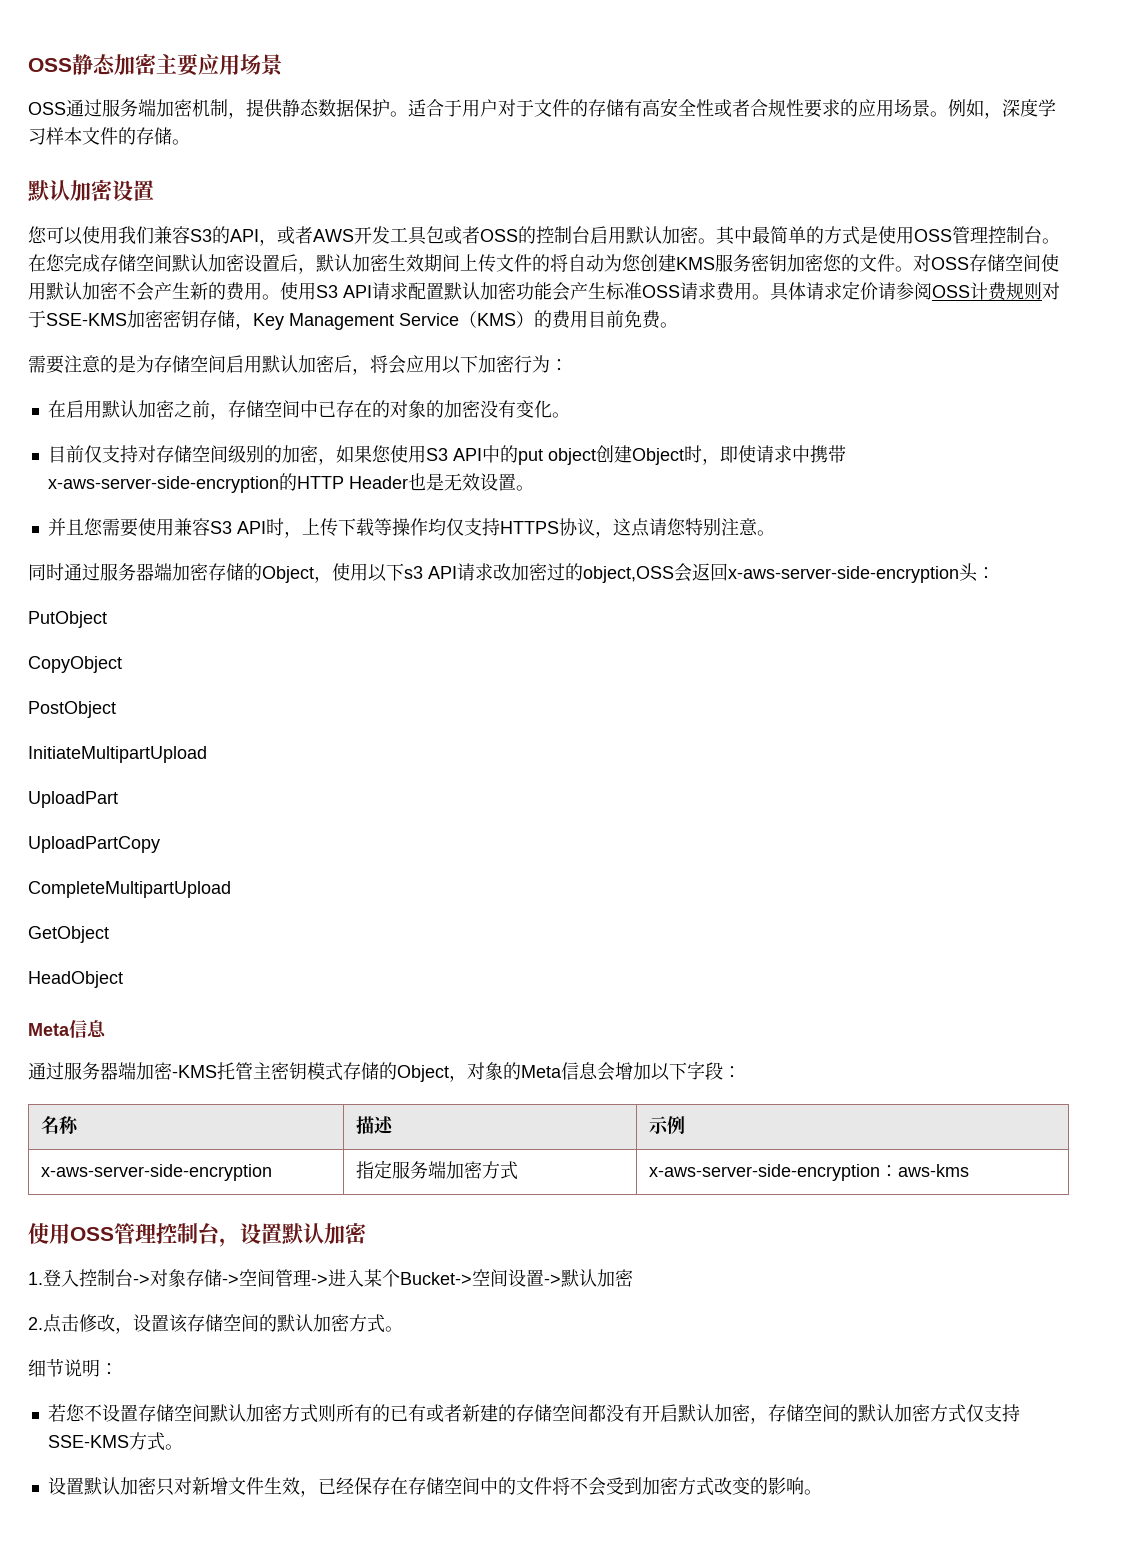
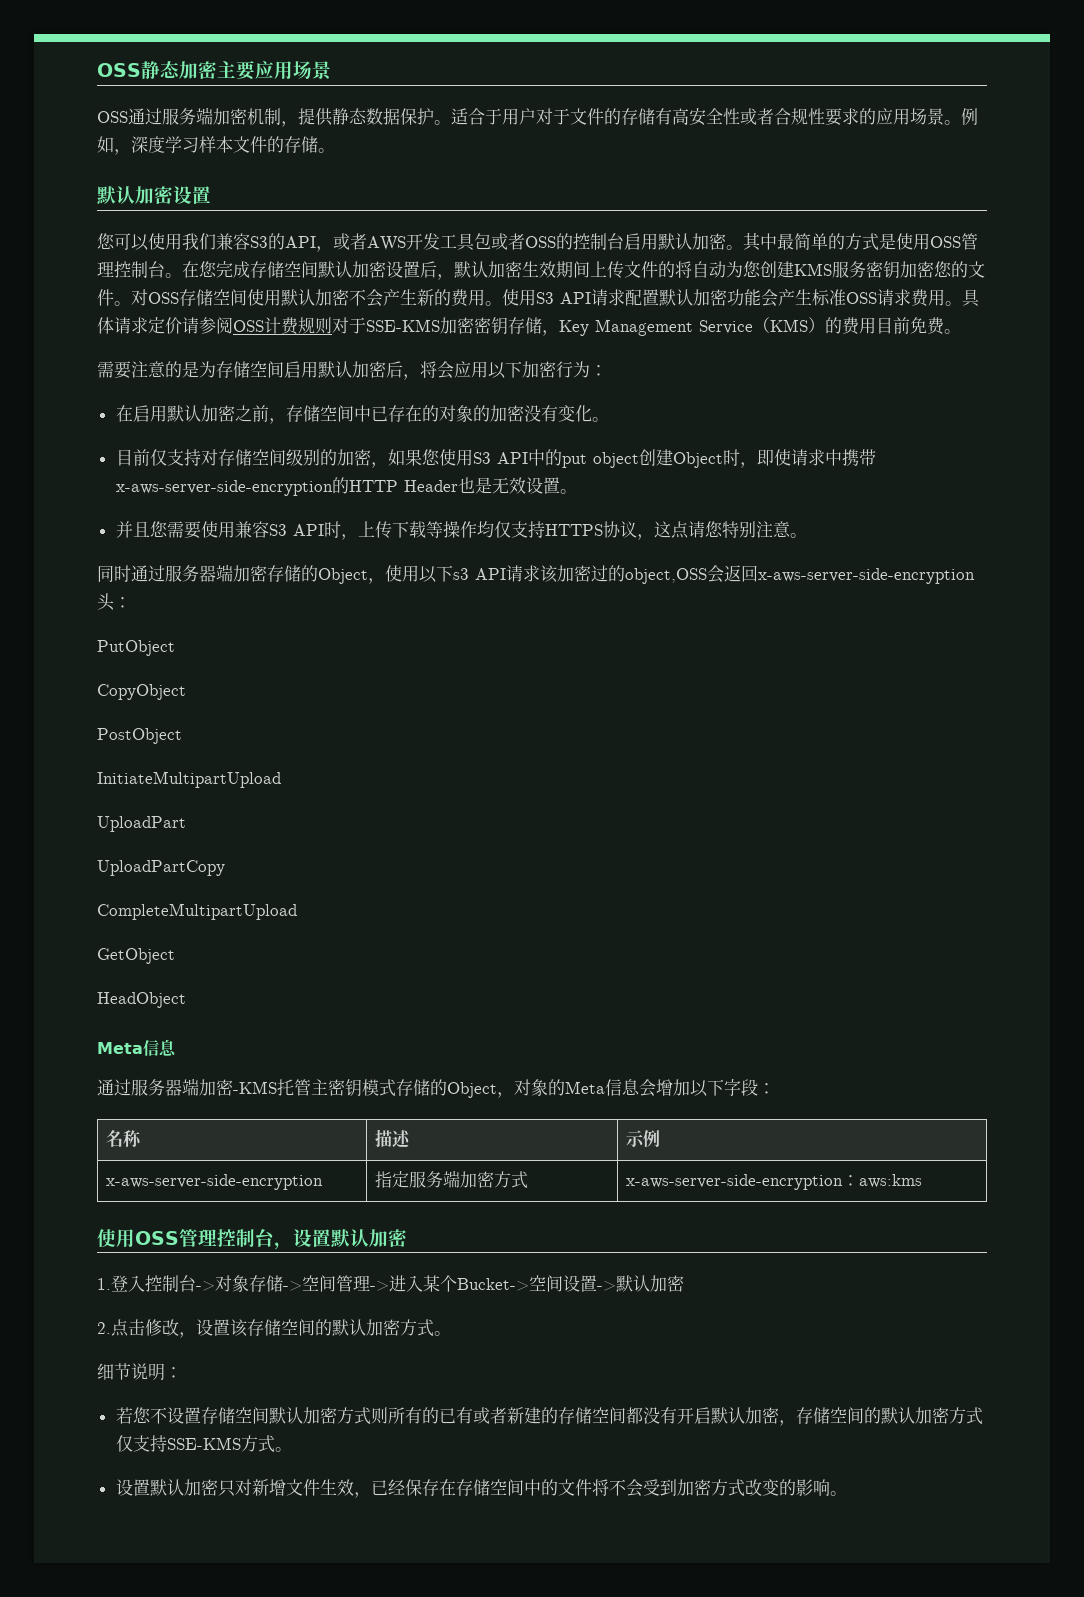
[493,563,511,581] 改 -> [540,565,558,583] 该
[898,1164,970,1177] aws-kms -> [858,1174,922,1188] aws:kms

